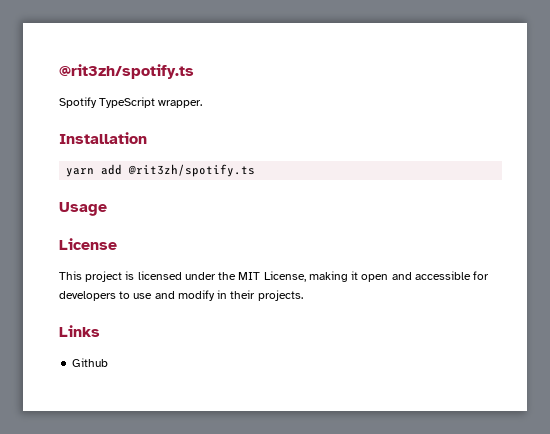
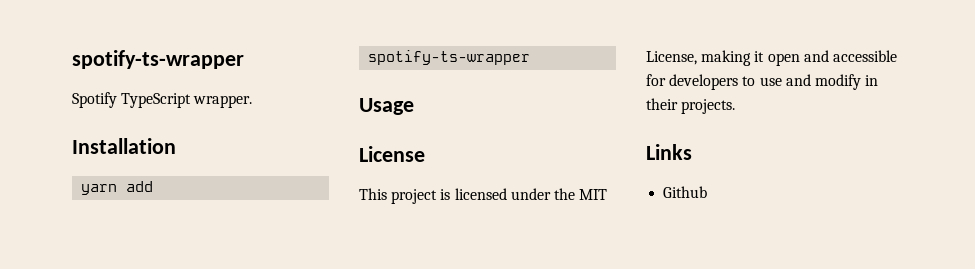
[59,64,194,79] @rit3zh/spotify.ts -> [72,50,244,69] spotify-ts-wrapper
[128,164,256,177] @rit3zh/spotify.ts -> [368,50,531,65] spotify-ts-wrapper

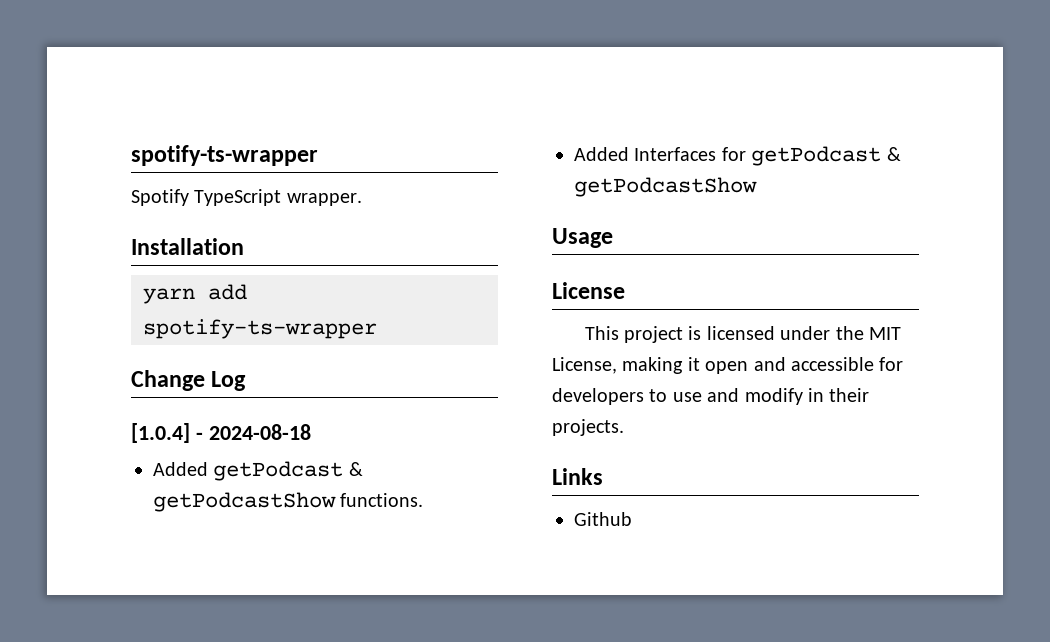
(531, 57) none -> [131,370,247,391] [131,423,311,443] [153,461,363,481] [153,492,424,512] [574,146,901,166] [574,177,757,197] // Change Log // [1.0.4] - 2024-08-18 // Added getPodcast & getPodcastShow functions. // Added Interfaces for getPodcast & getPodcastShow

